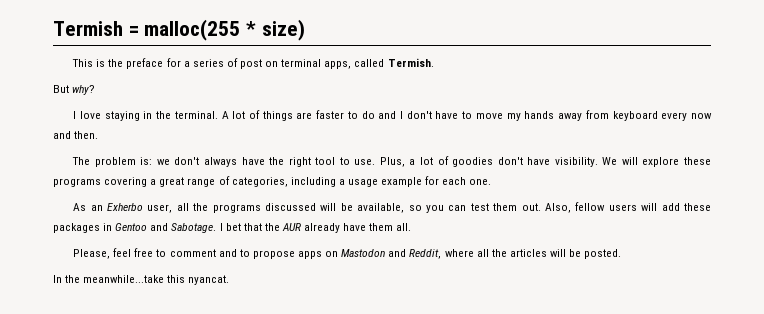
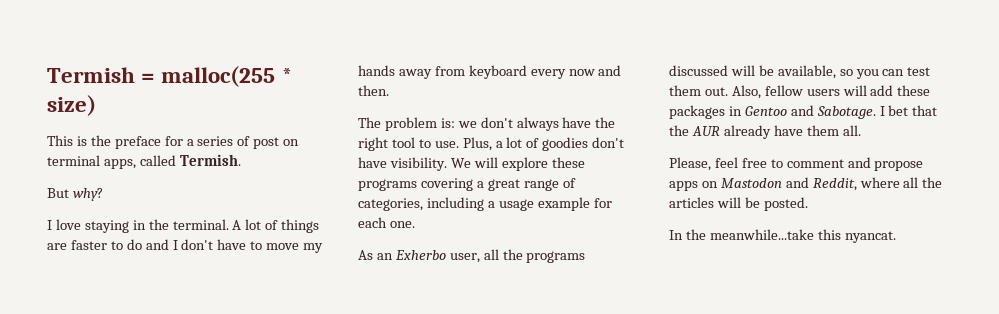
[239,249,250,257] to -> (871, 162) none

